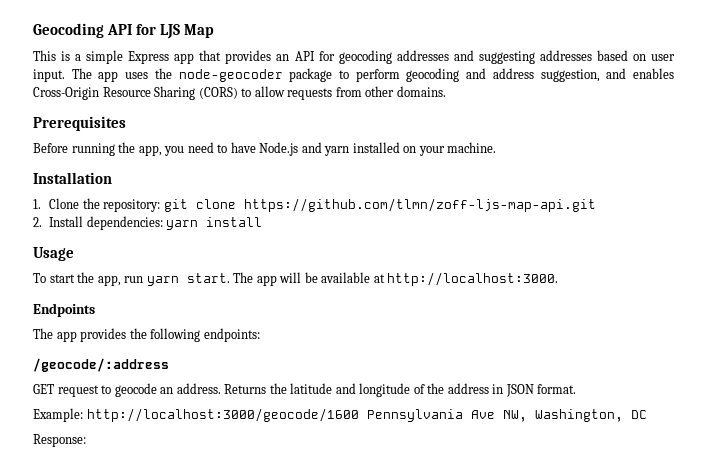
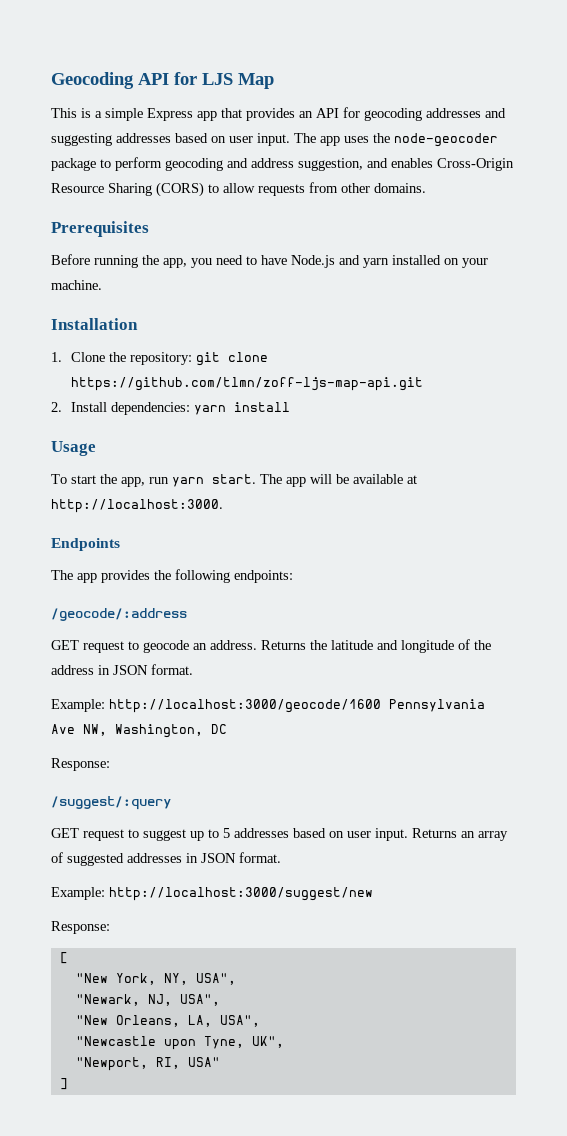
(86, 440) none -> [51,796,171,810] [51,828,508,841] [51,852,281,866] [51,887,373,901] [51,921,110,934] [59,952,68,964] [75,973,236,985] [75,994,220,1006] [75,1015,260,1027] [75,1036,284,1050] [75,1057,220,1071] [59,1078,68,1090] // /suggest/:query // GET request to suggest up to 5 addresses based on user input. Returns an array of suggested addresses in JSON format. // Example: http://localhost:3000/suggest/new // Response: // [ // "New York, NY, USA", // "Newark, NJ, USA", // "New Orleans, LA, USA", // "Newcastle upon Tyne, UK", // "Newport, RI, USA" // ]

